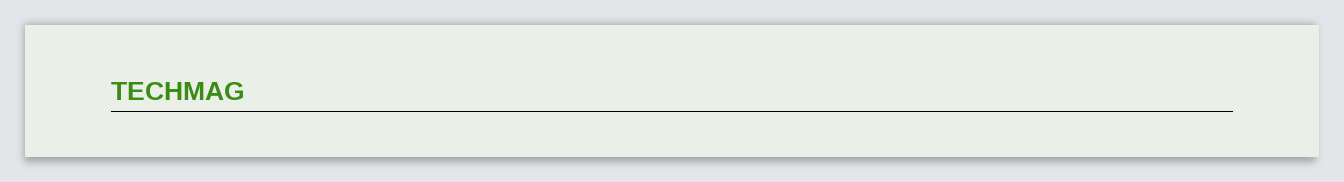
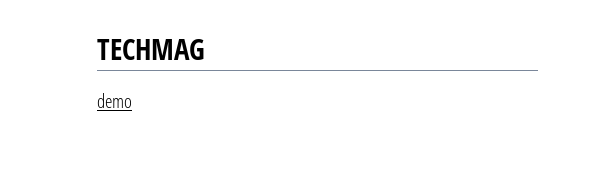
(245, 91) none -> [97,93,132,108] // demo

